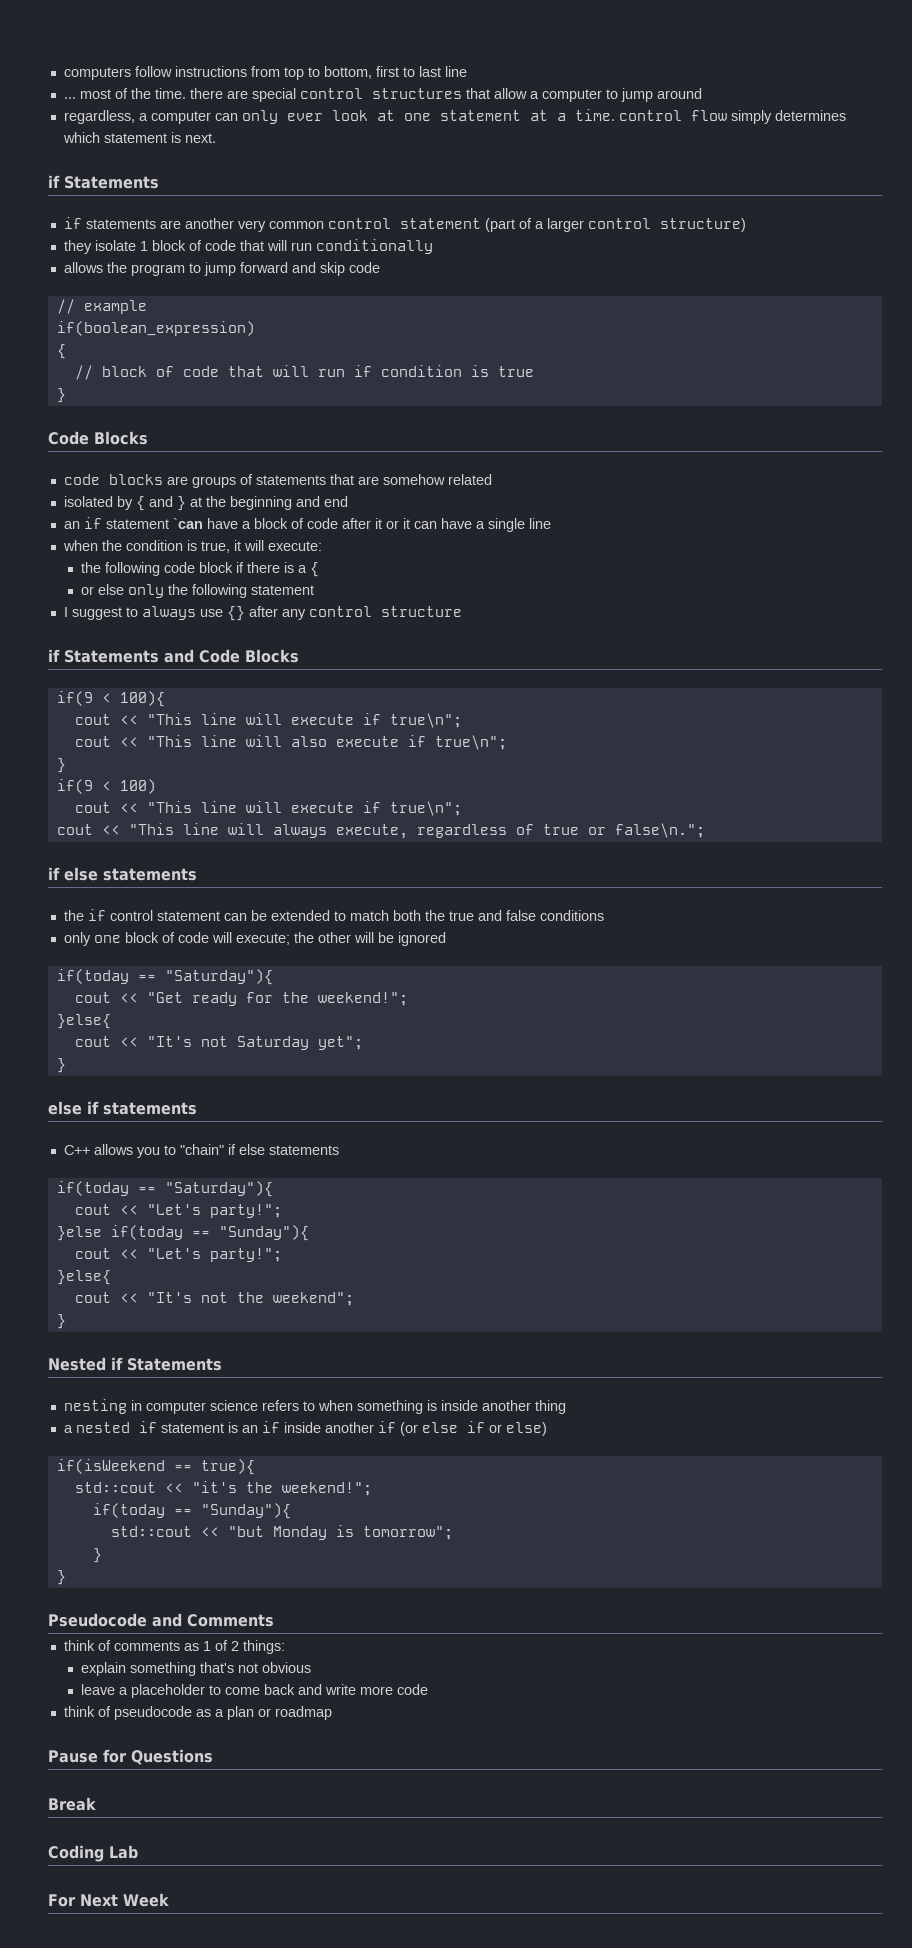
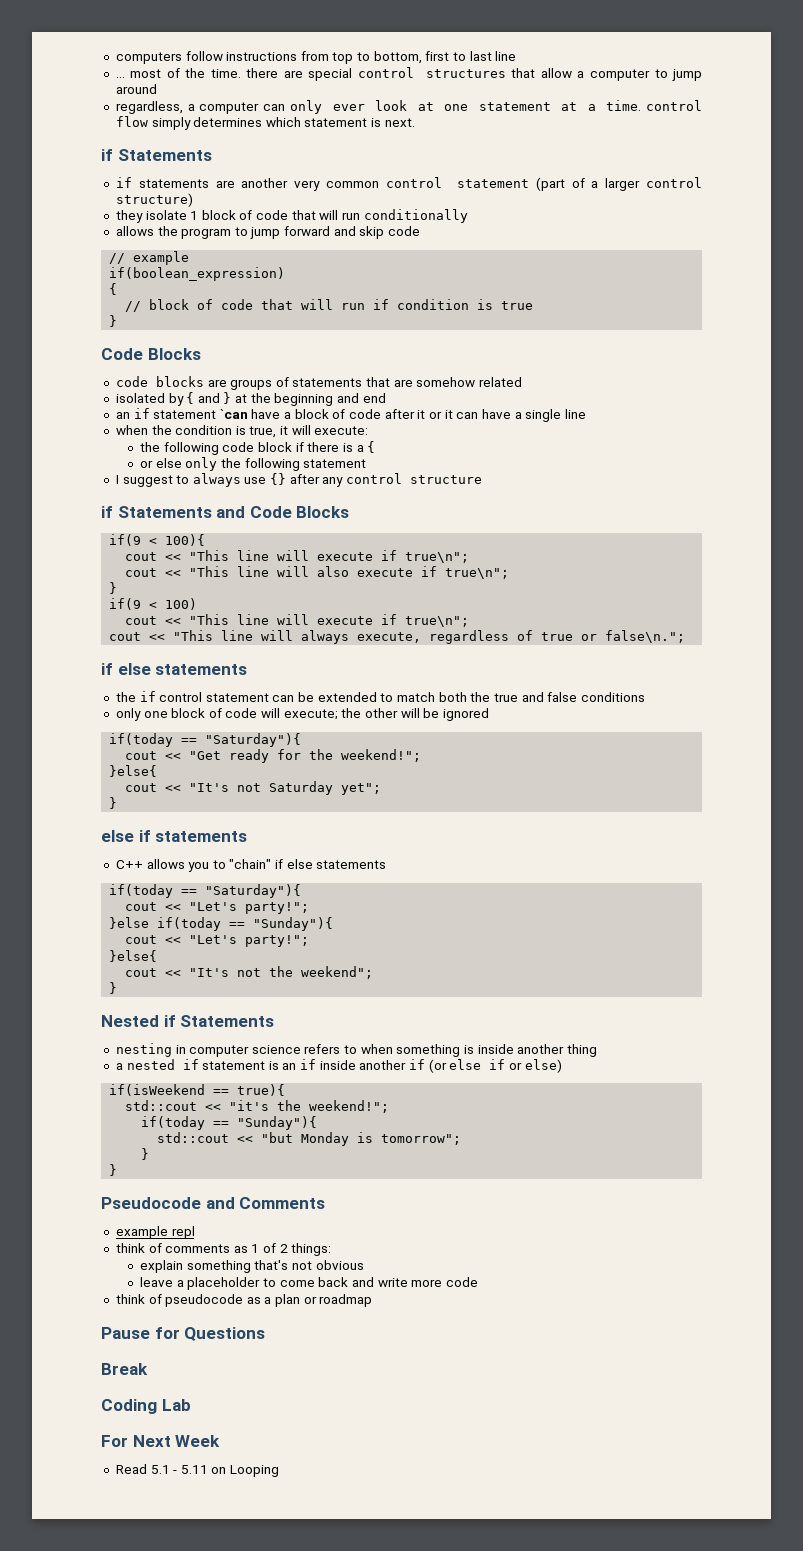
(274, 1620) none -> [115,1226,195,1239] // example repl
(169, 1900) none -> [115,1464,280,1477] // Read 5.1 - 5.11 on Looping

